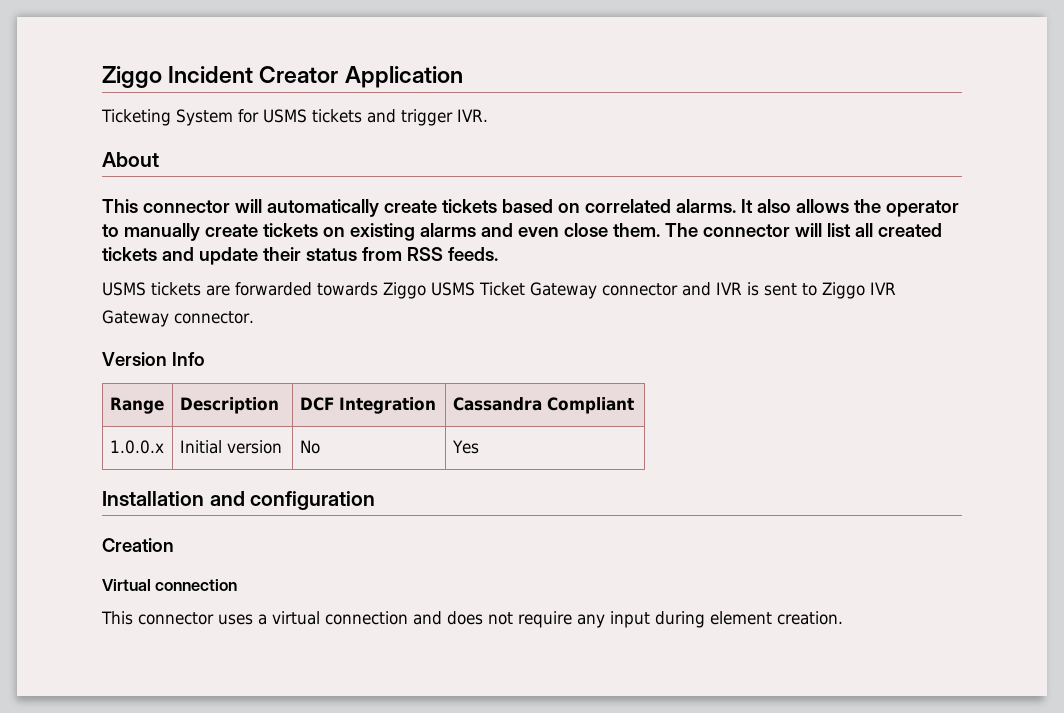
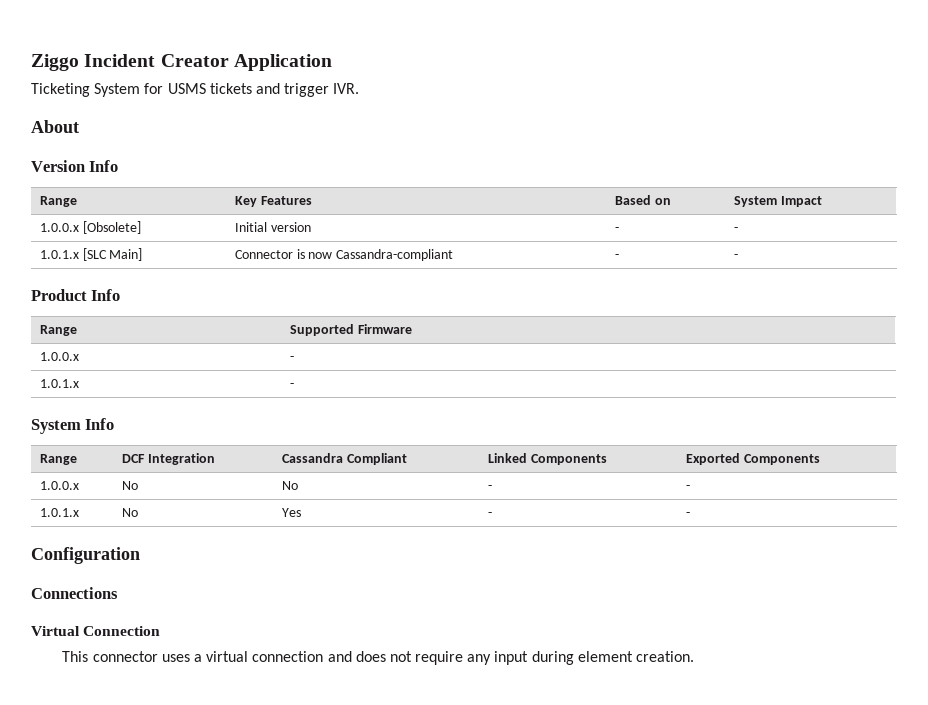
[102,199,959,217] [102,223,942,241] [102,247,498,265] [102,282,896,299] [102,310,254,327] [102,352,205,366] [109,397,164,414] [179,397,279,414] [299,397,436,414] [452,397,634,414] [109,440,164,454] [179,440,282,454] [299,440,320,454] [451,440,479,454] [102,491,376,510] [102,538,174,552] This connector will automatically create tickets based on correlated alarms. It also allows the operator to manually create tickets on existing alarms and even close them. The connector will list all created tickets and update their status from RSS feeds. // USMS tickets are forwarded towards Ziggo USMS Ticket Gateway connector and IVR is sent to Ziggo IVR Gateway connector. // Version Info // Range | Description | DCF Integration | Cassandra Compliant // 1.0.0.x | Initial version | No | Yes // Installation and configuration // Creation -> [31,160,119,172] [39,196,77,207] [234,196,312,207] [614,195,671,205] [733,196,822,207] [39,221,141,234] [234,222,311,232] [614,227,619,232] [733,227,738,232] [39,248,143,261] [234,249,454,261] [614,254,619,259] [733,254,738,259] [31,289,121,301] [39,325,77,336] [289,324,412,336] [39,352,79,361] [289,356,294,361] [39,379,79,388] [289,383,294,388] [31,418,115,434] [39,454,77,465] [121,453,215,465] [281,453,407,465] [487,453,607,465] [685,453,820,465] [39,481,79,490] [121,481,138,490] [281,481,298,490] [487,485,492,490] [685,485,690,490] [39,508,79,517] [121,508,138,517] [281,508,301,517] [487,512,492,517] [685,512,690,517] [31,547,140,564] [31,587,118,599] Version Info // Range | Key Features | Based on | System Impact // 1.0.0.x [Obsolete] | Initial version | - | - // 1.0.1.x [SLC Main] | Connector is now Cassandra-compliant | - | - // Product Info // Range | Supported Firmware // 1.0.0.x | - // 1.0.1.x | - // System Info // Range | DCF Integration | Cassandra Compliant | Linked Components | Exported Components // 1.0.0.x | No | No | - | - // 1.0.1.x | No | Yes | - | - // Configuration // Connections
[155,579,238,591] connection -> [83,626,161,636] Connection

